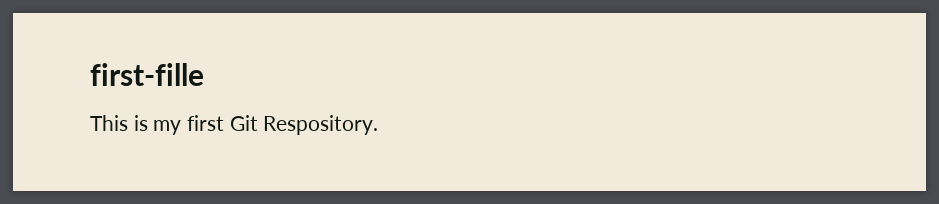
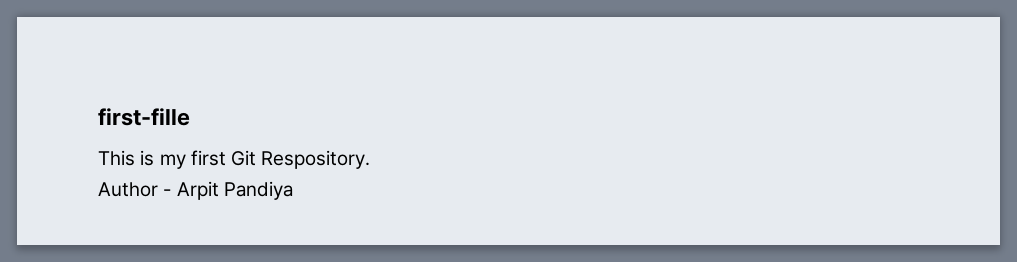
(379, 125) none -> [98,181,293,200] // Author - Arpit Pandiya

